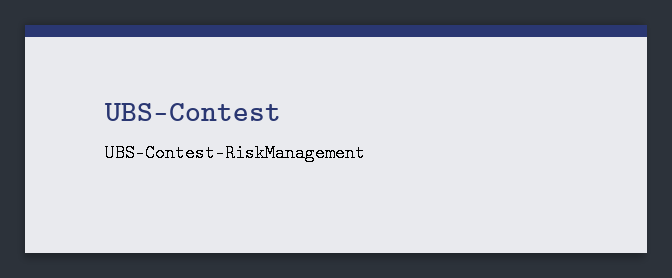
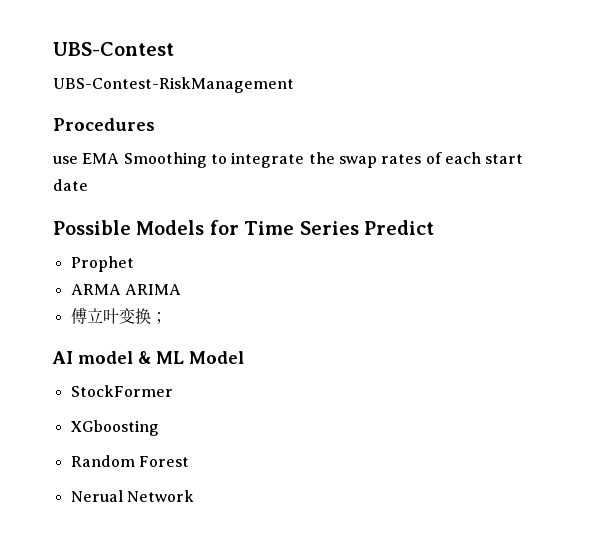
(365, 153) none -> [53,118,155,131] [53,152,524,168] [53,179,88,191] [53,220,434,235] [70,256,134,272] [70,284,181,295] [70,308,167,325] [52,351,244,364] [70,385,173,397] [70,420,159,436] [70,455,189,467] [70,490,194,502] // Procedures // use EMA Smoothing to integrate the swap rates of each start date // Possible Models for Time Series Predict // Prophet // ARMA ARIMA // 傅立叶变换； // AI model & ML Model // StockFormer // XGboosting // Random Forest // Nerual Network

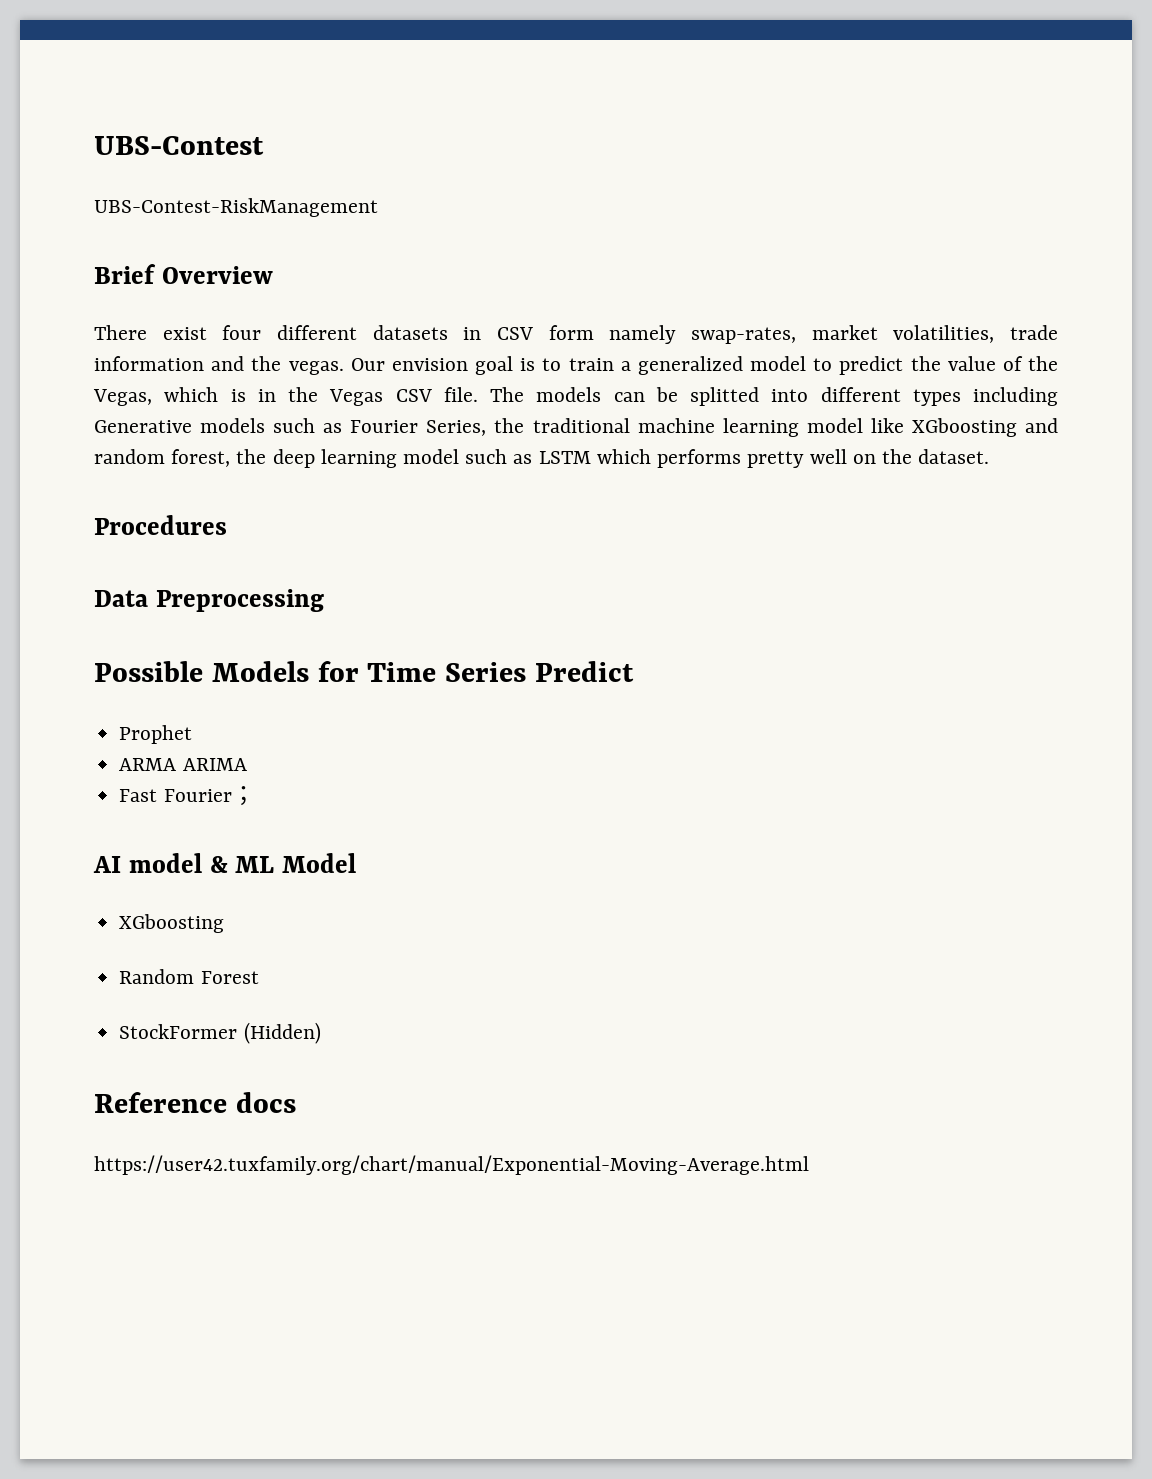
[53,118,155,131] [53,152,524,168] [53,179,88,191] Procedures // use EMA Smoothing to integrate the swap rates of each start date -> [94,264,273,284] [94,325,1058,344] [94,356,1058,375] [93,387,1058,406] [94,418,1059,437] [94,449,990,468] [94,515,227,535] [94,589,324,612] Brief Overview // There exist four different datasets in CSV form namely swap-rates, market volatilities, trade information and the vegas. Our envision goal is to train a generalized model to predict the value of the Vegas, which is in the Vegas CSV file. The models can be splitted into different types including Generative models such as Fourier Series, the traditional machine learning model like XGboosting and random forest, the deep learning model such as LSTM which performs pretty well on the dataset. // Procedures // Data Preprocessing
[70,308,151,325] 傅立叶变换 -> [119,789,232,802] Fast Fourier
[70,385,173,397] // StockFormer -> (357, 863) none
[70,490,194,502] Nerual Network -> [119,1022,321,1044] [94,1092,296,1113] [94,1155,809,1175] StockFormer (Hidden) // Reference docs // https://user42.tuxfamily.org/chart/manual/Exponential-Moving-Average.html

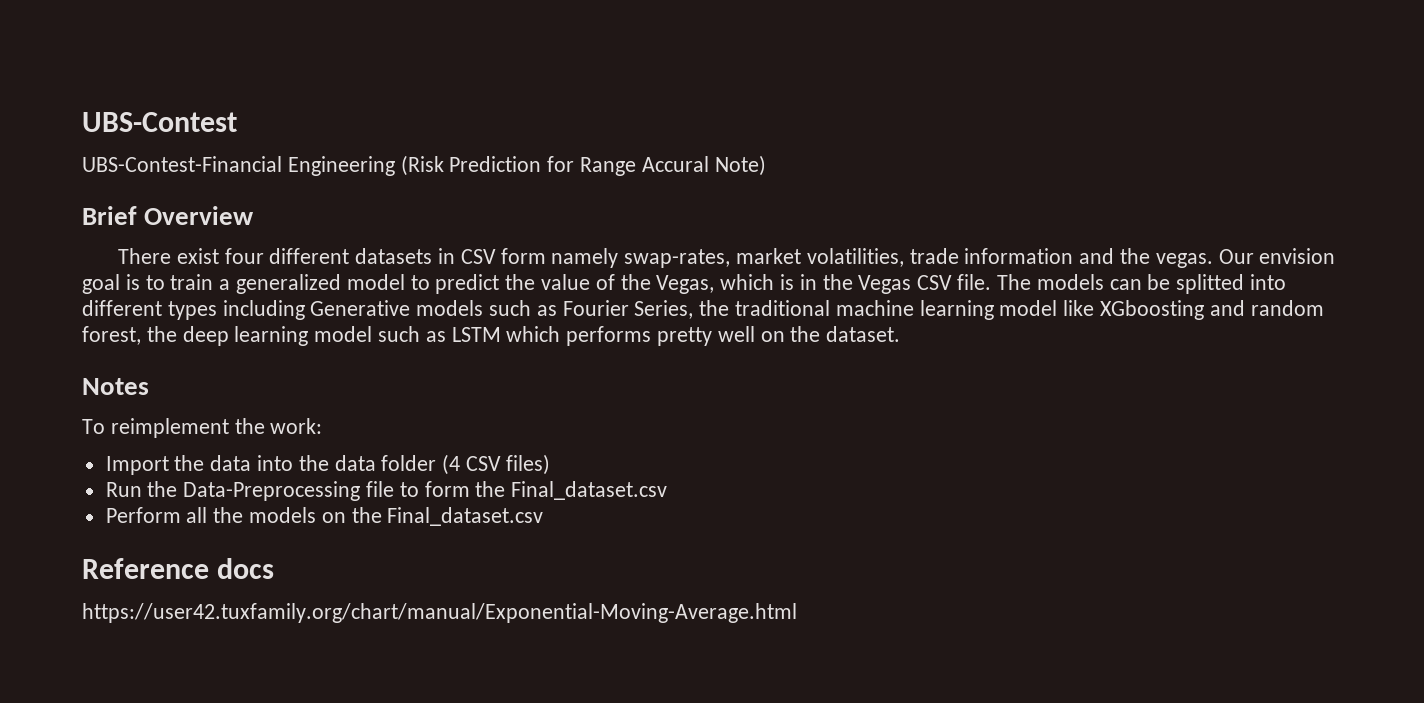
[94,198,378,217] UBS-Contest-RiskManagement -> [82,155,766,176] UBS-Contest-Financial Engineering (Risk Prediction for Range Accural Note)
[94,515,227,535] [94,589,324,612] [94,661,634,682] [119,725,193,744] [119,758,247,771] [119,786,255,806] [93,853,357,873] [119,914,225,933] [119,969,259,984] [119,1022,321,1044] Procedures // Data Preprocessing // Possible Models for Time Series Predict // Prophet // ARMA ARIMA // Fast Fourier； // AI model & ML Model // XGboosting // Random Forest // StockFormer (Hidden) -> [82,378,149,395] [82,418,323,438] [105,454,550,475] [105,481,668,501] [105,507,544,526] Notes // To reimplement the work: // Import the data into the data folder (4 CSV files) // Run the Data-Preprocessing file to form the Final_dataset.csv // Perform all the models on the Final_dataset.csv

